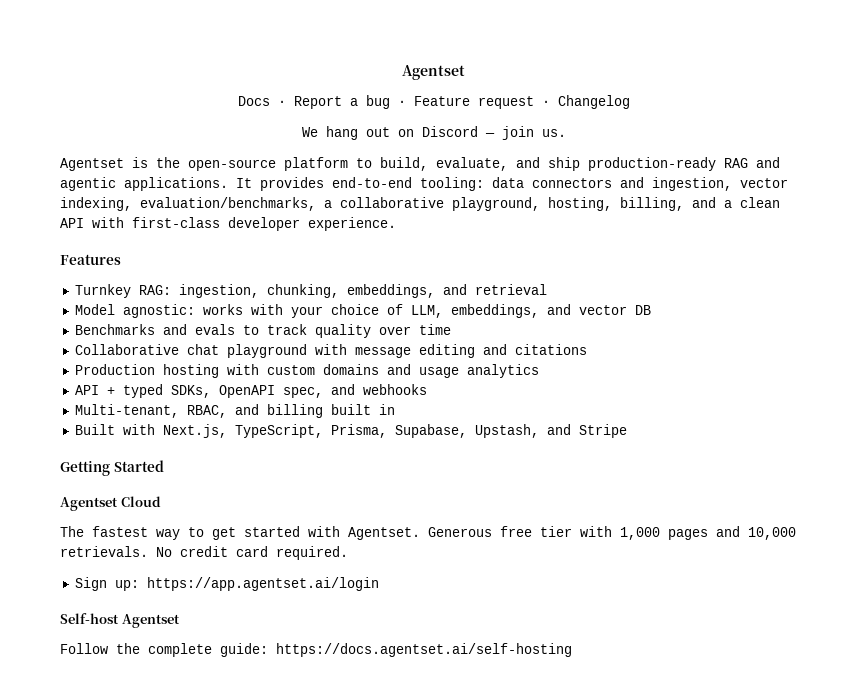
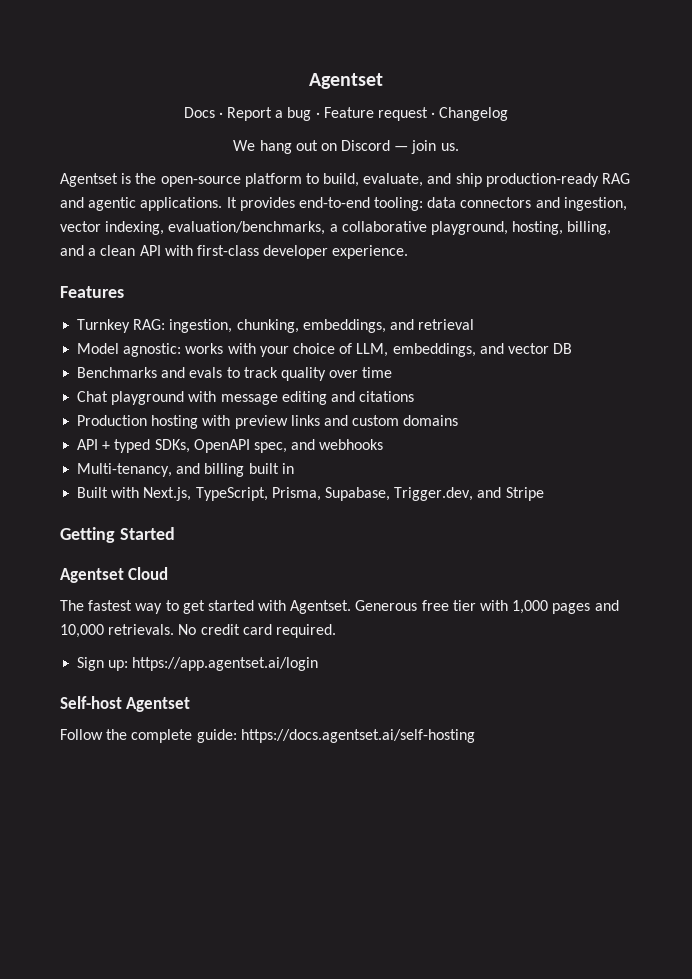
[74,344,219,355] Collaborative chat -> [77,391,109,402] Chat
(259, 369) none -> [234,415,348,429] preview links and
[386,364,539,378] and usage analytics -> (459, 420) none
[74,404,227,418] Multi-tenant, RBAC, -> [77,463,173,477] Multi-tenancy,
[474,424,539,438] Upstash, -> [394,487,474,501] Trigger.dev,

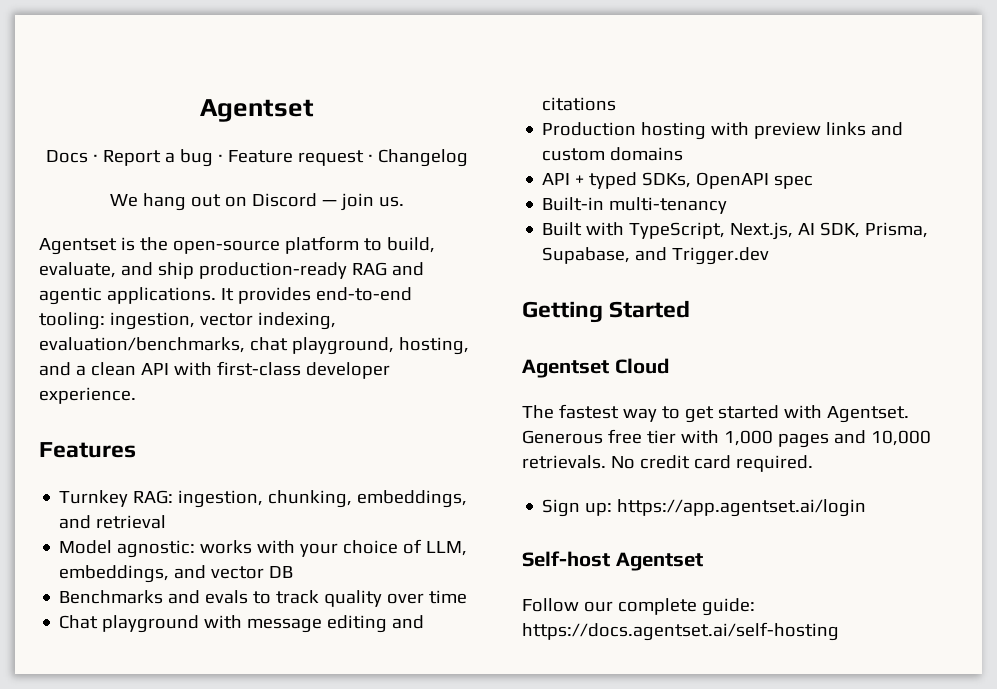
[427,197,560,208] data connectors and -> (105, 321) none
[329,221,427,232] a collaborative -> [249,337,288,351] chat
[567,221,612,235] billing, -> (469, 346) none
[253,439,384,453] [77,463,294,477] [77,487,544,501] spec, and webhooks // Multi-tenancy, and billing built in // Built with Next.js, TypeScript, Prisma, Supabase, Trigger.dev, and Stripe -> [774,175,814,189] [542,197,728,214] [542,222,929,240] [542,247,770,265] spec // Built-in multi-tenancy // Built with TypeScript, Next.js, AI SDK, Prisma, Supabase, and Trigger.dev
[106,729,128,740] the -> [583,601,613,612] our

